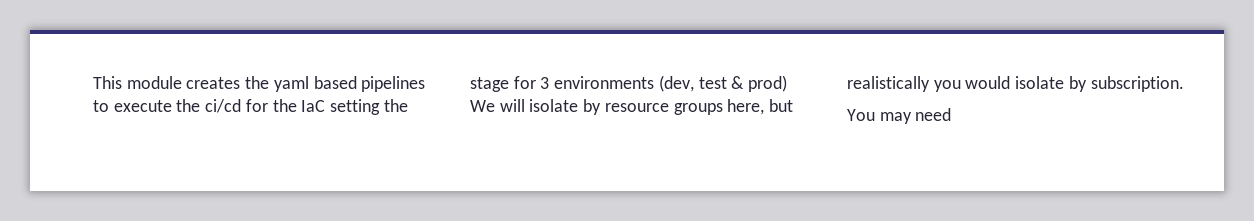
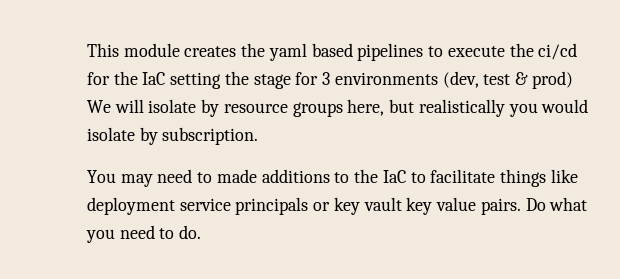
(952, 114) none -> [197,169,578,187] [87,197,588,215] [86,225,202,243] to made additions to the IaC to facilitate things like deployment service principals or key vault key value pairs. Do what you need to do.

